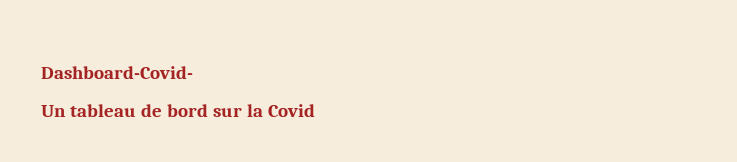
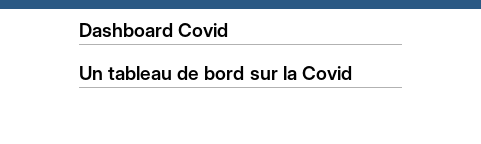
[41,66,193,79] Dashboard-Covid- -> [79,23,229,37] Dashboard Covid

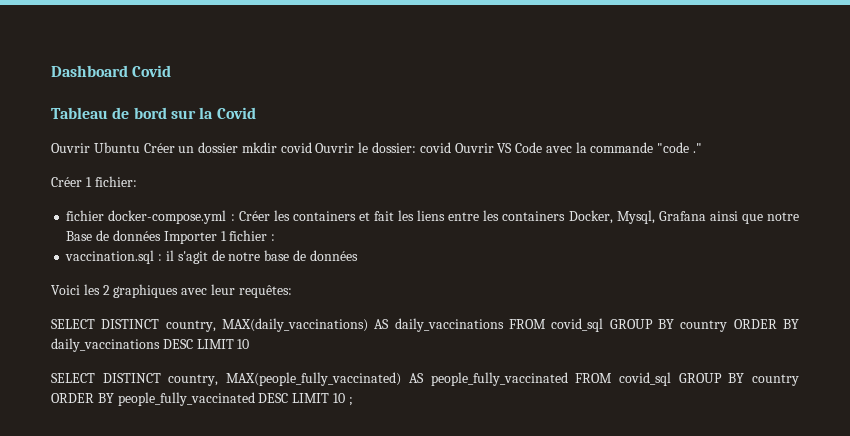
[79,66,173,80] Un tableau -> [51,107,108,119] Tableau
(352, 73) none -> [51,142,703,153] [51,176,137,187] [66,210,799,224] [66,230,276,244] [65,250,358,264] [51,284,292,298] [51,318,800,332] [51,338,250,352] [51,372,800,386] [51,392,353,406] // Ouvrir Ubuntu Créer un dossier mkdir covid Ouvrir le dossier: covid Ouvrir VS Code avec la commande "code ." // Créer 1 fichier: // fichier docker-compose.yml : Créer les containers et fait les liens entre les containers Docker, Mysql, Grafana ainsi que notre Base de données Importer 1 fichier : // vaccination.sql : il s'agit de notre base de données // Voici les 2 graphiques avec leur requêtes: // SELECT DISTINCT country, MAX(daily_vaccinations) AS daily_vaccinations FROM covid_sql GROUP BY country ORDER BY daily_vaccinations DESC LIMIT 10 // SELECT DISTINCT country, MAX(people_fully_vaccinated) AS people_fully_vaccinated FROM covid_sql GROUP BY country ORDER BY people_fully_vaccinated DESC LIMIT 10 ;

